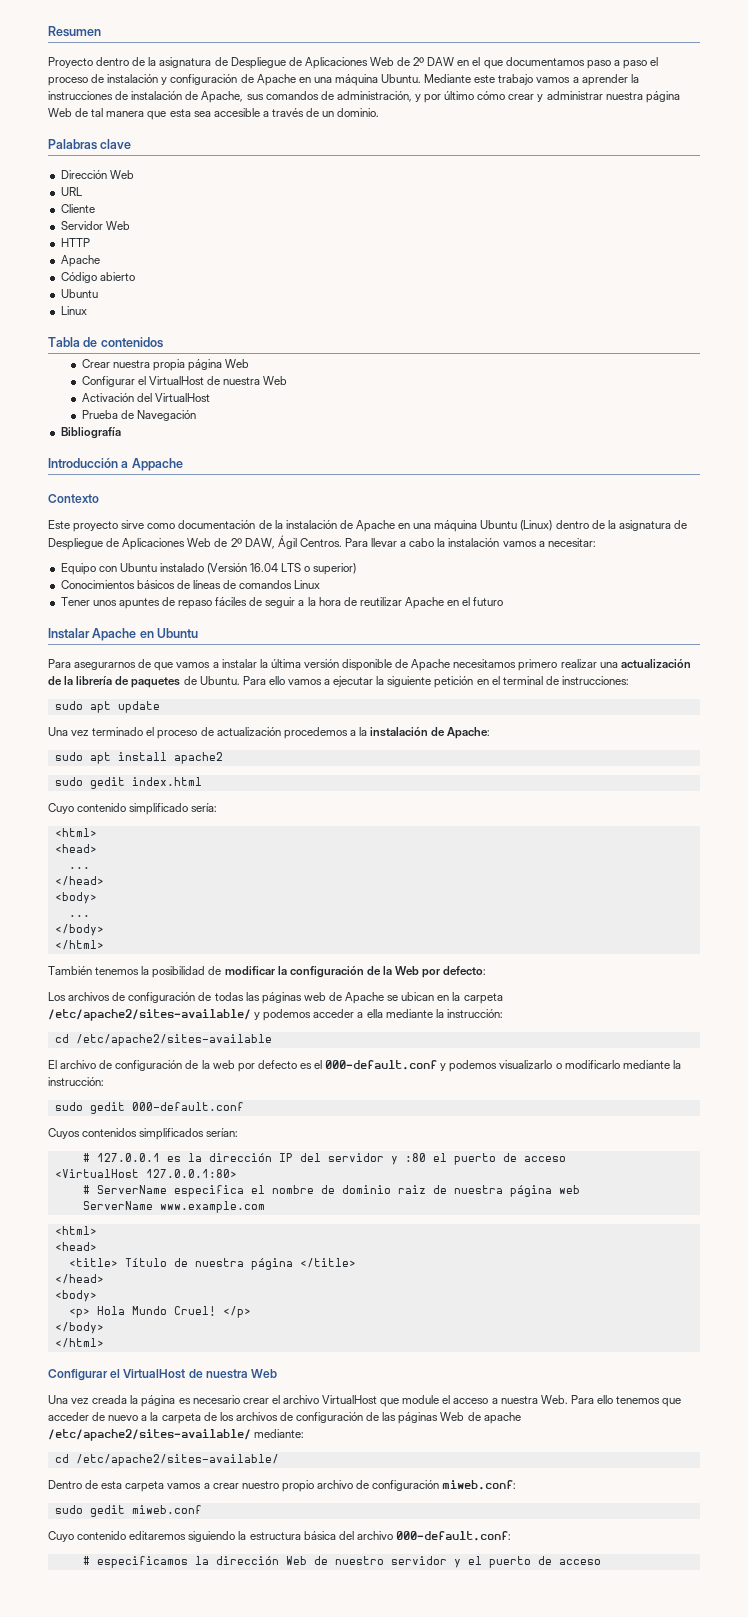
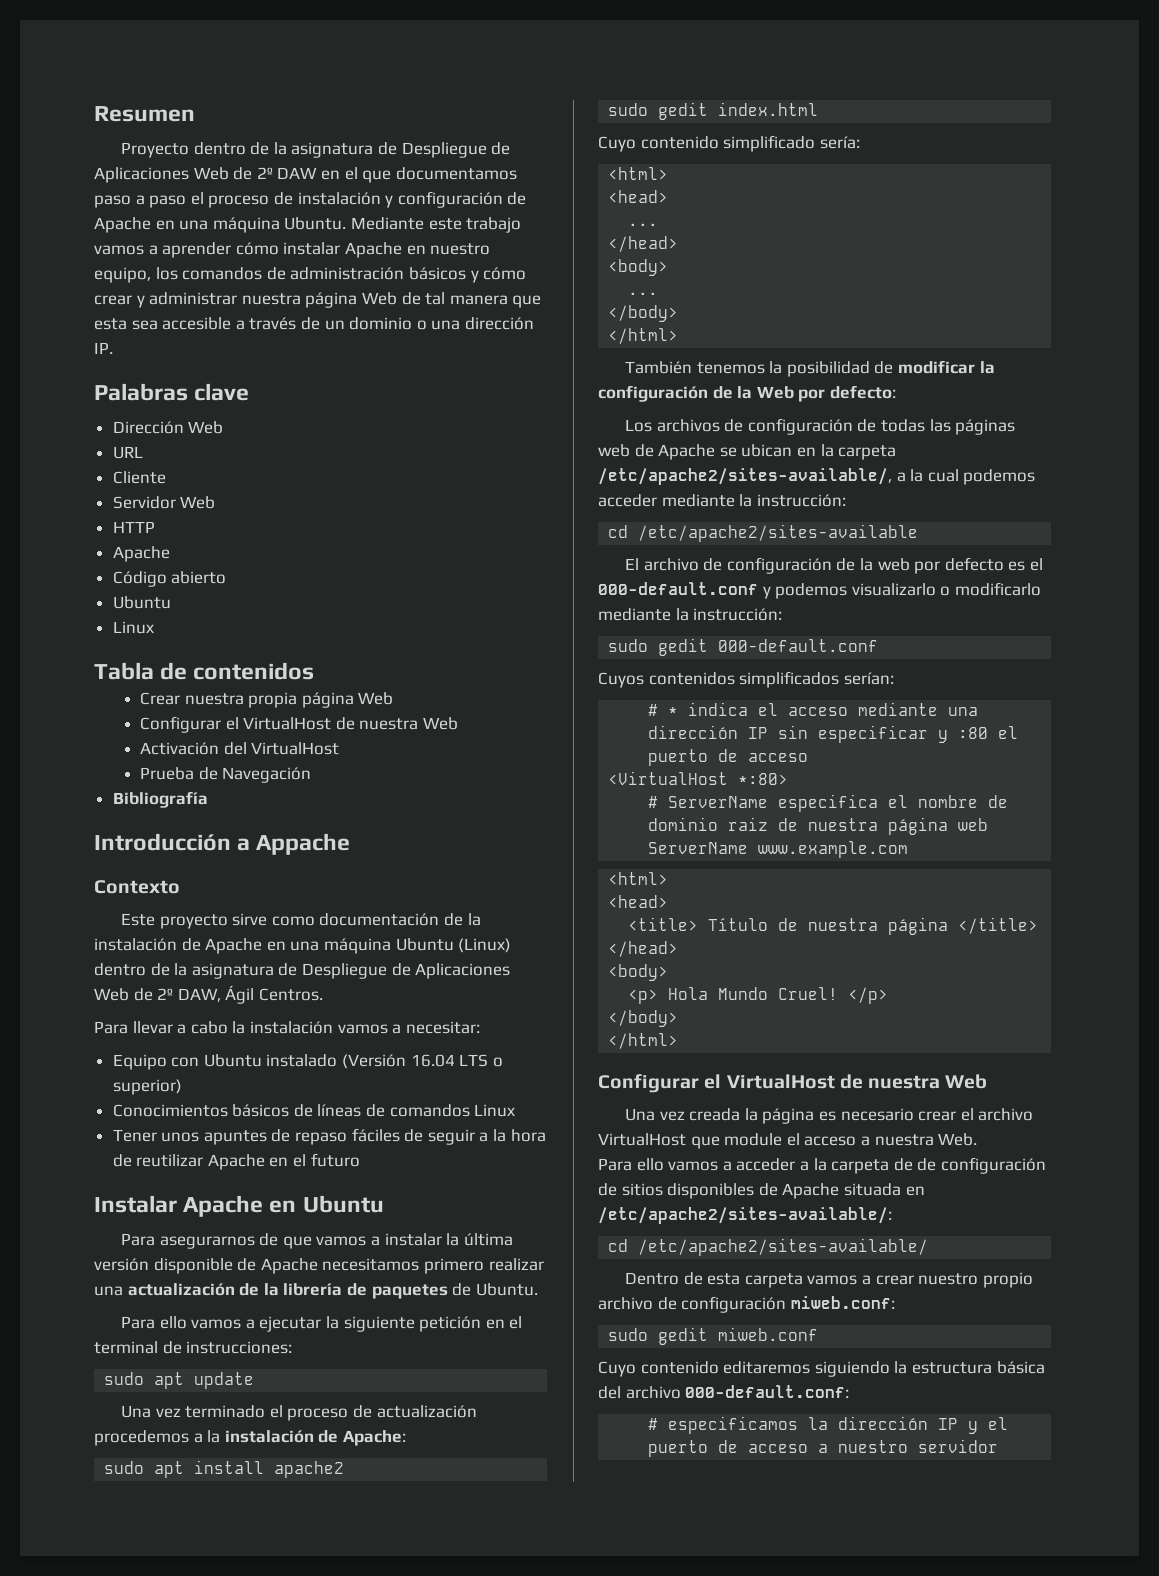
[630,74,639,83] [48,91,475,103] la instrucciones de instalación de Apache, sus comandos de administración, y por último -> [235,242,491,258] [94,267,479,283] cómo instalar Apache en nuestro equipo, los comandos de administración básicos y
[337,108,380,117] dominio. -> [349,317,534,330] [94,342,113,354] dominio o una dirección IP.
(342, 542) none -> (323, 994) //
(240, 680) none -> (538, 1289) //
[48,1009,383,1021] /etc/apache2/sites-available/ y podemos acceder a ella -> [598,468,1036,485] [598,494,657,507] /etc/apache2/sites-available/, a la cual podemos acceder
[96,1153,384,1162] 127.0.0.1 es la dirección IP del servidor -> [668,702,979,716] [648,725,929,743] * indica el acceso mediante una dirección IP sin especificar
[145,1169,237,1178] 127.0.0.1:80> -> [738,773,789,785] *:80>
[570,1395,682,1407] [48,1412,139,1421] Para ello tenemos que acceder de nuevo -> [598,1158,796,1171] // Para ello vamos a acceder
[219,1412,521,1424] [48,1429,305,1441] los archivos de configuración de las páginas Web de apache /etc/apache2/sites-available/ mediante: -> [917,1157,1046,1174] [598,1183,925,1199] [598,1207,892,1224] de configuración de sitios disponibles de Apache situada en /etc/apache2/sites-available/:
[285,1556,447,1565] Web de nuestro servidor -> [938,1418,959,1430] IP
(601, 1562) none -> [818,1439,999,1453] a nuestro servidor

